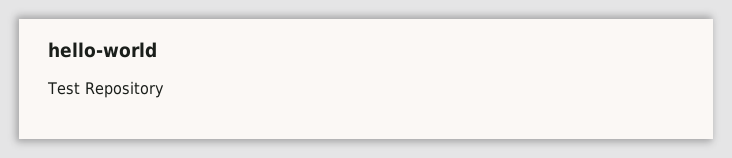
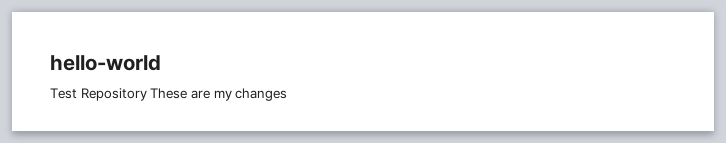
(164, 89) none -> [150,88,288,101] These are my changes

